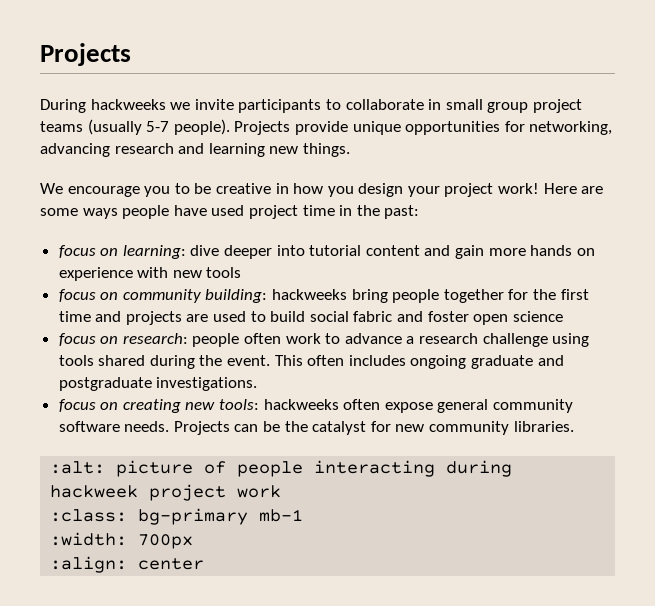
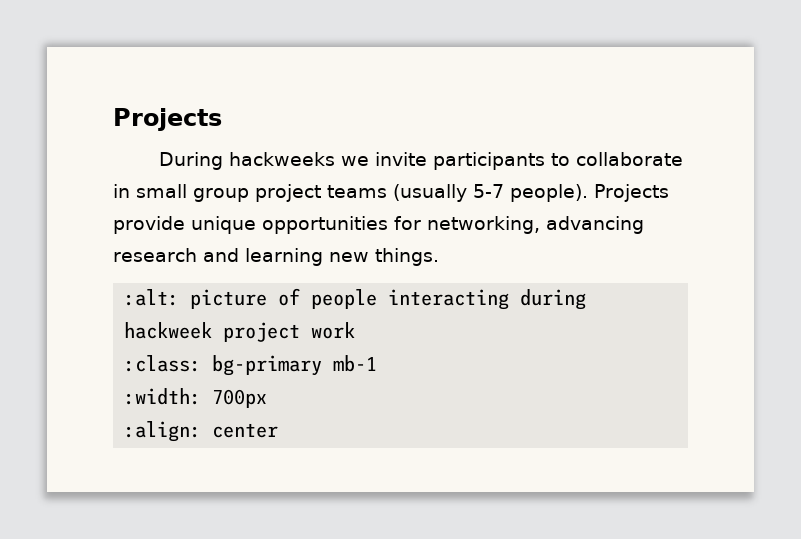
[40,183,604,197] [40,205,420,219] [58,245,595,259] [58,267,242,281] [58,289,589,303] [58,311,563,325] [58,333,590,347] [58,355,564,369] [58,377,258,391] [58,399,574,413] [58,421,574,435] // We encourage you to be creative in how you design your project work! Here are some ways people have used project time in the past: // focus on learning: dive deeper into tutorial content and gain more hands on experience with new tools // focus on community building: hackweeks bring people together for the first time and projects are used to build social fabric and foster open science // focus on research: people often work to advance a research challenge using tools shared during the event. This often includes ongoing graduate and postgraduate investigations. // focus on creating new tools: hackweeks often expose general community software needs. Projects can be the catalyst for new community libraries. -> (439, 257) none

